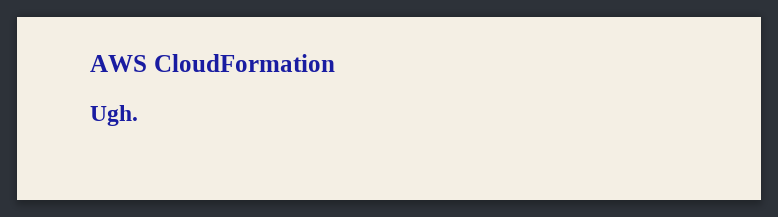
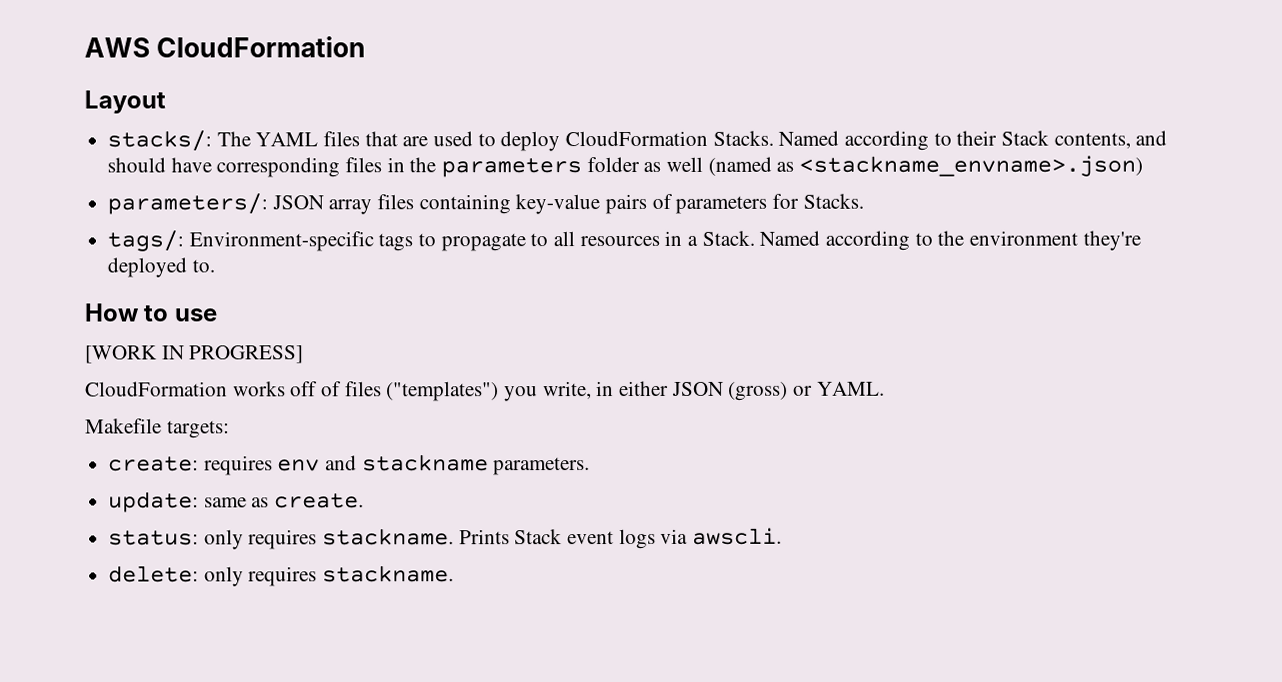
[90,105,138,126] Ugh. -> [84,90,166,114] [107,130,1168,152] [107,155,1144,178] [107,193,864,215] [107,230,1141,252] [107,257,215,278] [84,303,217,322] [85,345,305,364] [85,380,885,402] [85,418,230,439] [108,454,591,476] [108,491,365,513] [108,527,783,550] [108,565,455,587] Layout // stacks/: The YAML files that are used to deploy CloudFormation Stacks. Named according to their Stack contents, and should have corresponding files in the parameters folder as well (named as <stackname_envname>.json) // parameters/: JSON array files containing key-value pairs of parameters for Stacks. // tags/: Environment-specific tags to propagate to all resources in a Stack. Named according to the environment they're deployed to. // How to use // [WORK IN PROGRESS] // CloudFormation works off of files ("templates") you write, in either JSON (gross) or YAML. // Makefile targets: // create: requires env and stackname parameters. // update: same as create. // status: only requires stackname. Prints Stack event logs via awscli. // delete: only requires stackname.

